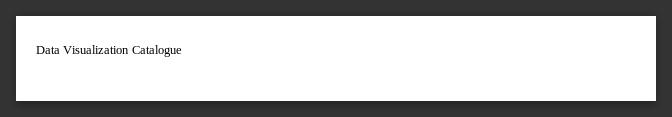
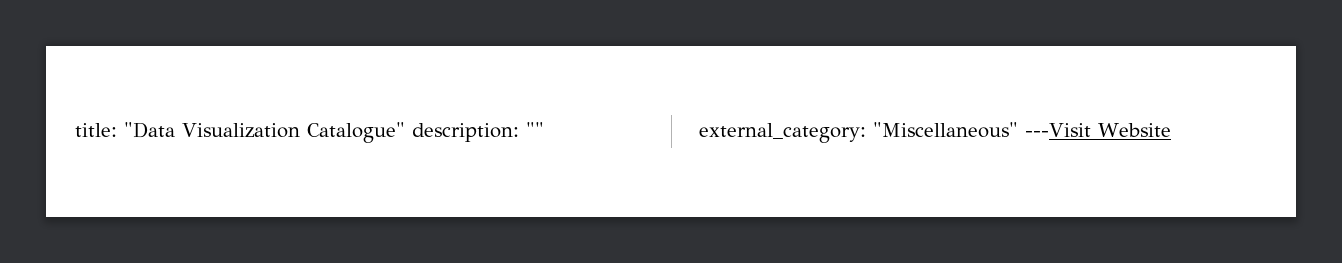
[36,45,182,57] Data Visualization Catalogue -> [75,122,1171,143] title: "Data Visualization Catalogue" description: "" external_category: "Miscellaneous" ---Visit Website

